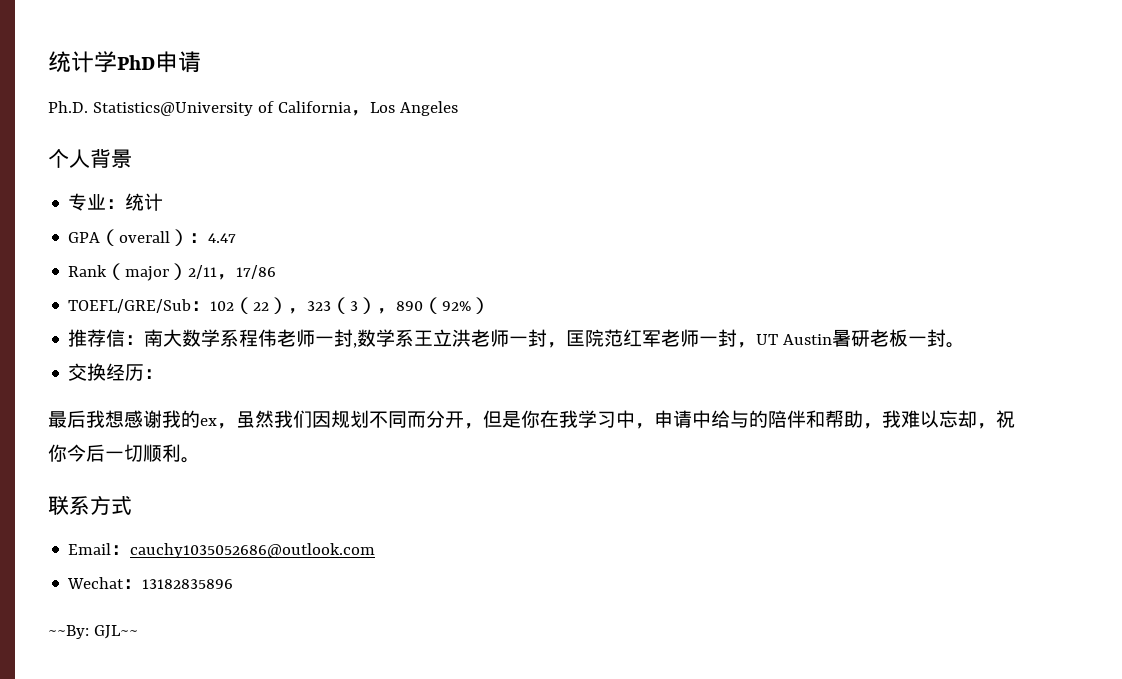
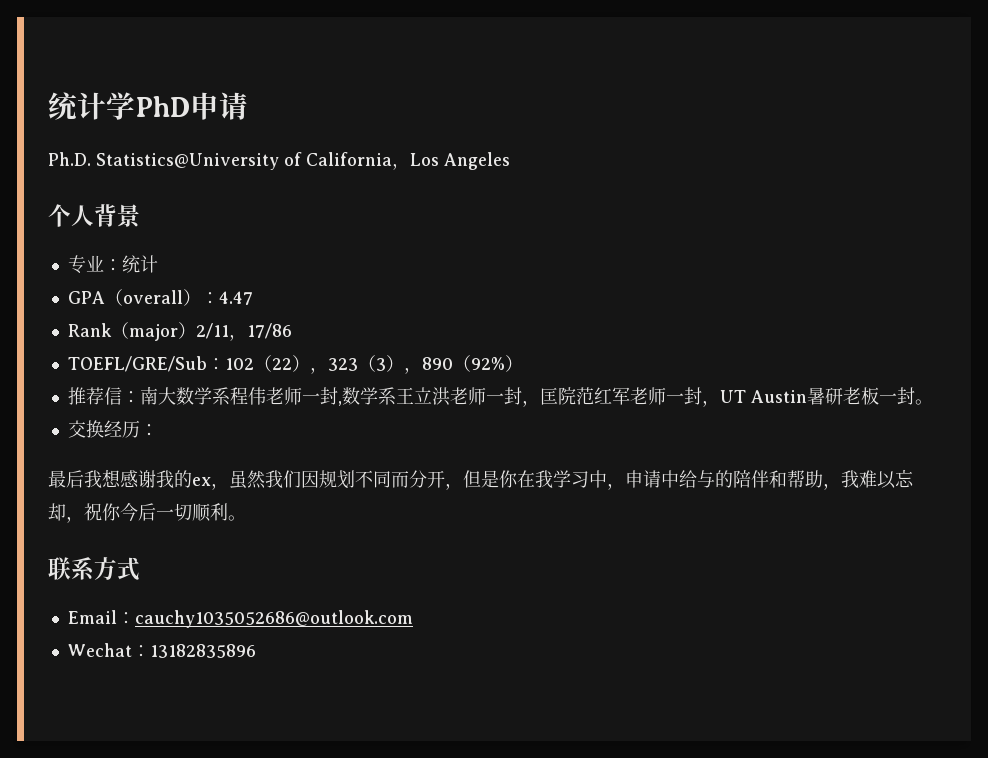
[48,625,138,639] // ~~By: GJL~~ -> (256, 651) none

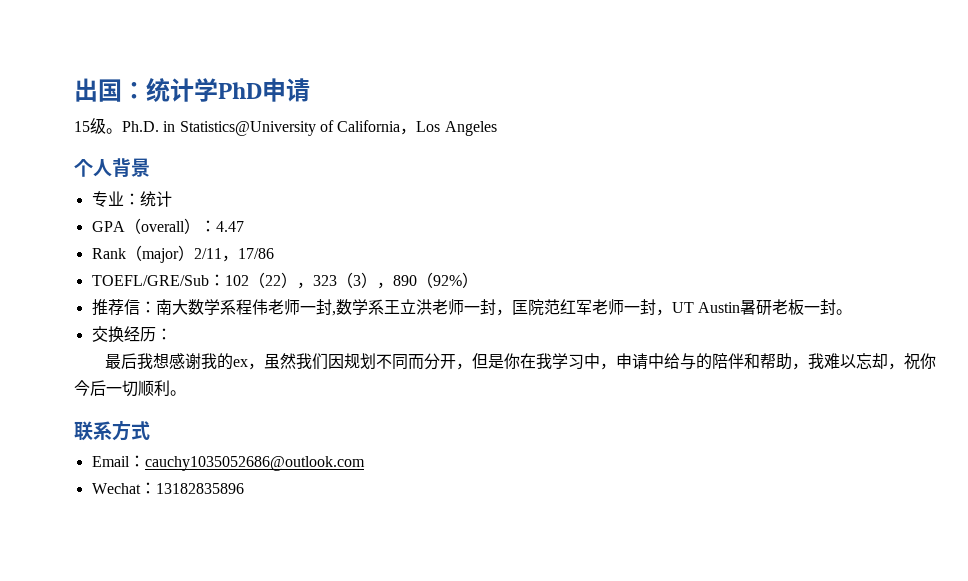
(48, 106) none -> [74,78,146,102] 出国：
[48,152,91,166] Ph.D. -> [74,118,176,134] 15级。Ph.D. in

